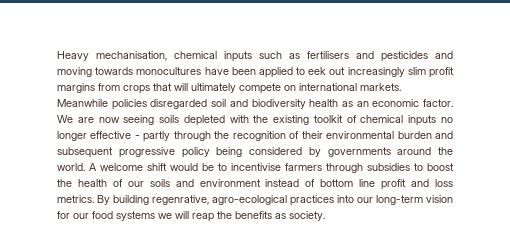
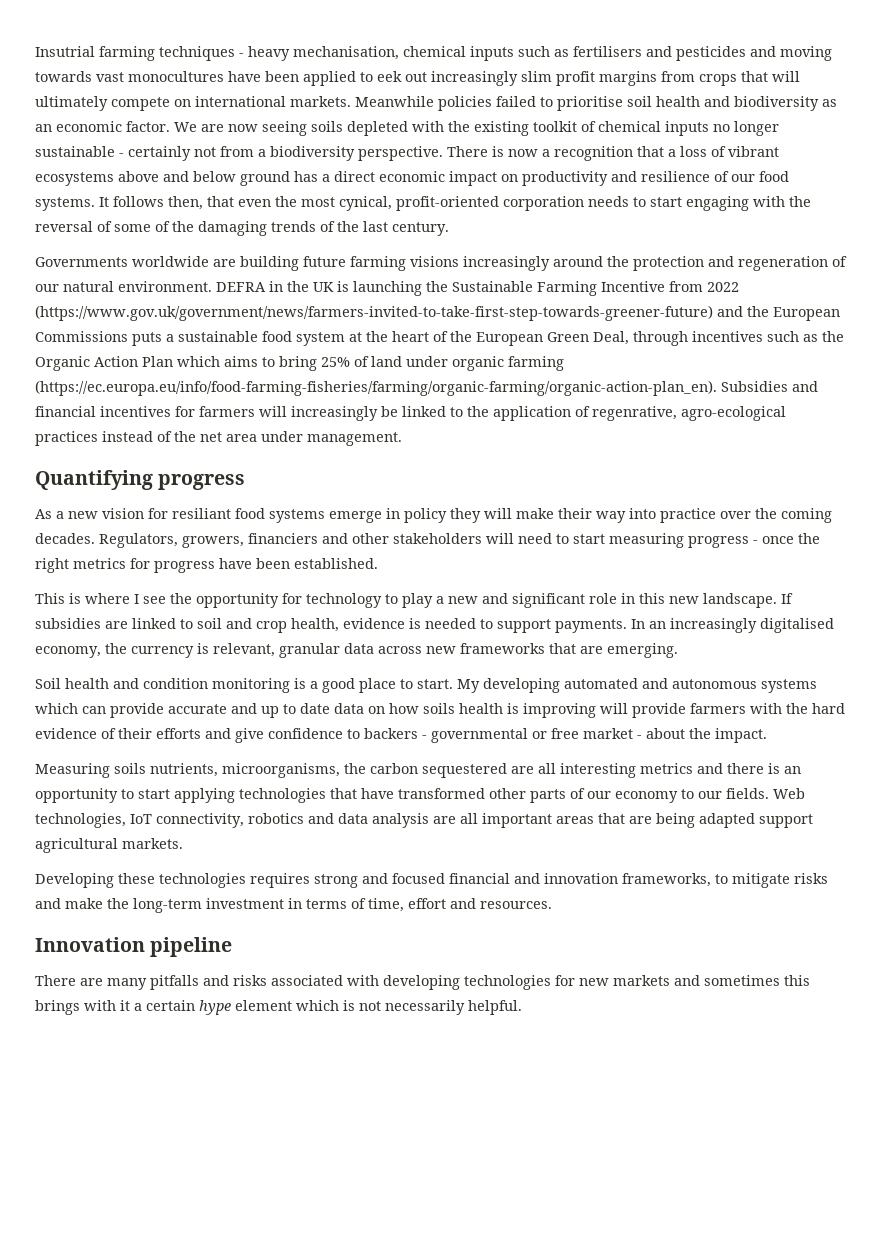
[57,51,89,61] Heavy -> [35,46,290,61] Insutrial farming techniques - heavy
(134, 71) none -> [96,72,124,82] vast
[150,99,227,109] disregarded soil -> [496,96,700,111] failed to prioritise soil health
[309,99,339,107] health -> (819, 103) none
[90,131,453,142] [57,147,453,158] [57,163,454,173] [57,179,453,190] [57,195,423,206] effective - partly through the recognition of their environmental burden and subsequent progressive policy being considered by governments around the world. A welcome shift would be to incentivise farmers through subsidies to boost the health of our soils and environment instead of bottom line profit and loss metrics. By building regenrative, agro-ecological practices into our long-term -> [35,146,779,161] [35,171,789,186] [35,196,811,211] [35,221,449,236] [35,256,847,271] [35,281,739,296] [35,305,840,321] [35,331,844,346] [35,356,564,371] [35,380,818,396] [35,406,786,421] [35,431,402,446] [35,470,246,490] [35,509,98,519] sustainable - certainly not from a biodiversity perspective. There is now a recognition that a loss of vibrant ecosystems above and below ground has a direct economic impact on productivity and resilience of our food systems. It follows then, that even the most cynical, profit-oriented corporation needs to start engaging with the reversal of some of the damaging trends of the last century. // Governments worldwide are building future farming visions increasingly around the protection and regeneration of our natural environment. DEFRA in the UK is launching the Sustainable Farming Incentive from 2022 (https://www.gov.uk/government/news/farmers-invited-to-take-first-step-towards-greener-future) and the European Commissions puts a sustainable food system at the heart of the European Green Deal, through incentives such as the Organic Action Plan which aims to bring 25% of land under organic farming (https://ec.europa.eu/info/food-farming-fisheries/farming/organic-farming/organic-action-plan_en). Subsidies and financial incentives for farmers will increasingly be linked to the application of regenrative, agro-ecological practices instead of the net area under management. // Quantifying progress // As a new
[73,213,89,219] our -> [172,508,231,519] resiliant
[158,211,325,222] we will reap the benefits as society. -> [329,508,832,523] [35,533,820,548] [35,558,378,573] [35,593,793,608] [35,618,834,633] [35,643,678,658] [35,678,817,693] [35,703,845,718] [35,728,767,743] [35,763,801,778] [35,788,805,803] [35,813,813,828] [35,838,183,853] [35,873,828,888] [35,898,552,913] [35,937,233,957] [35,975,810,990] [35,1000,522,1015] emerge in policy they will make their way into practice over the coming decades. Regulators, growers, financiers and other stakeholders will need to start measuring progress - once the right metrics for progress have been established. // This is where I see the opportunity for technology to play a new and significant role in this new landscape. If subsidies are linked to soil and crop health, evidence is needed to support payments. In an increasingly digitalised economy, the currency is relevant, granular data across new frameworks that are emerging. // Soil health and condition monitoring is a good place to start. My developing automated and autonomous systems which can provide accurate and up to date data on how soils health is improving will provide farmers with the hard evidence of their efforts and give confidence to backers - governmental or free market - about the impact. // Measuring soils nutrients, microorganisms, the carbon sequestered are all interesting metrics and there is an opportunity to start applying technologies that have transformed other parts of our economy to our fields. Web technologies, IoT connectivity, robotics and data analysis are all important areas that are being adapted support agricultural markets. // Developing these technologies requires strong and focused financial and innovation frameworks, to mitigate risks and make the long-term investment in terms of time, effort and resources. // Innovation pipeline // There are many pitfalls and risks associated with developing technologies for new markets and sometimes this brings with it a certain hype element which is not necessarily helpful.

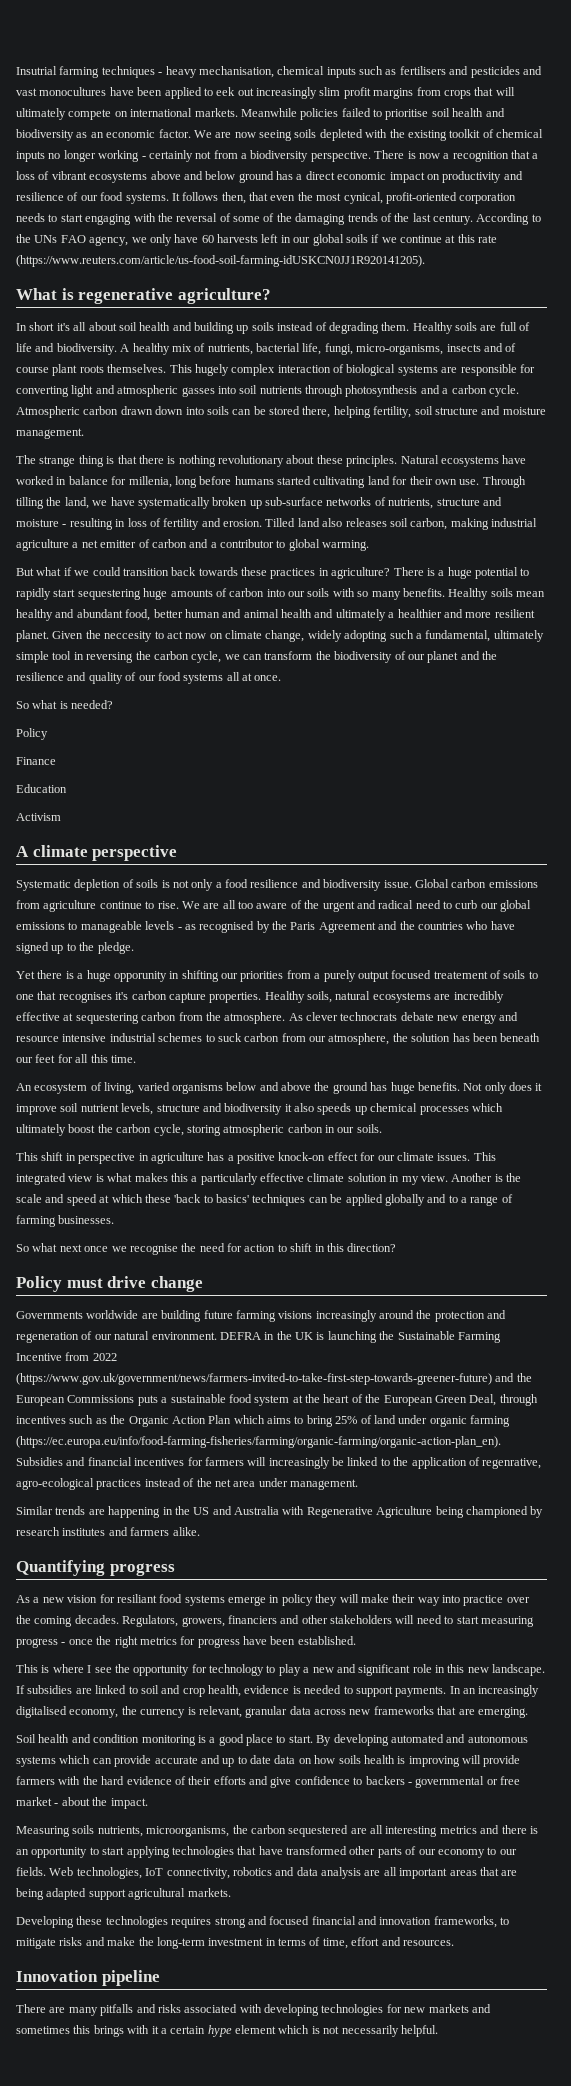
[780,46,832,61] [35,71,92,82] moving towards -> (542, 70) none
[35,146,115,157] sustainable -> [98,150,140,162] working
(449, 229) none -> [476,213,541,225] [16,234,498,246] [16,255,425,267] [16,288,271,304] [16,322,531,334] [16,343,517,355] [16,364,535,376] [16,385,519,397] [16,406,546,418] [16,428,84,439] [16,455,527,467] [16,476,526,488] [16,497,502,509] [16,518,537,530] [16,539,370,551] [16,567,530,579] [16,588,545,600] [16,609,535,621] [16,630,544,642] [16,651,497,663] [16,672,282,684] [16,700,114,709] [16,728,48,740] [16,757,56,765] [16,784,67,793] [16,813,61,821] [16,845,178,861] [16,879,538,891] [16,900,532,912] [16,921,515,933] [16,942,134,954] [16,970,538,982] [16,991,504,1003] [16,1012,518,1024] [16,1033,541,1045] [16,1054,136,1063] [16,1082,543,1094] [16,1103,503,1115] [16,1124,382,1136] [16,1152,496,1164] [16,1173,521,1185] [16,1194,513,1206] [16,1215,115,1227] [16,1243,397,1255] [16,1276,203,1292] According to the UNs FAO agency, we only have 60 harvests left in our global soils if we continue at this rate (https://www.reuters.com/article/us-food-soil-farming-idUSKCN0JJ1R920141205). // What is regenerative agriculture? // In short it's all about soil health and building up soils instead of degrading them. Healthy soils are full of life and biodiversity. A healthy mix of nutrients, bacterial life, fungi, micro-organisms, insects and of course plant roots themselves. This hugely complex interaction of biological systems are responsible for converting light and atmospheric gasses into soil nutrients through photosynthesis and a carbon cycle. Atmospheric carbon drawn down into soils can be stored there, helping fertility, soil structure and moisture management. // The strange thing is that there is nothing revolutionary about these principles. Natural ecosystems have worked in balance for millenia, long before humans started cultivating land for their own use. Through tilling the land, we have systematically broken up sub-surface networks of nutrients, structure and moisture - resulting in loss of fertility and erosion. Tilled land also releases soil carbon, making industrial agriculture a net emitter of carbon and a contributor to global warming. // But what if we could transition back towards these practices in agriculture? There is a huge potential to rapidly start sequestering huge amounts of carbon into our soils with so many benefits. Healthy soils mean healthy and abundant food, better human and animal health and ultimately a healthier and more resilient planet. Given the neccesity to act now on climate change, widely adopting such a fundamental, ultimately simple tool in reversing the carbon cycle, we can transform the biodiversity of our planet and the resilience and quality of our food systems all at once. // So what is needed? // Policy // Finance // Education // Activism // A climate perspective // Systematic depletion of soils is not only a food resilience and biodiversity issue. Global carbon emissions from agriculture continue to rise. We are all too aware of the urgent and radical need to curb our global emissions to manageable levels - as recognised by the Paris Agreement and the countries who have signed up to the pledge. // Yet there is a huge opporunity in shifting our priorities from a purely output focused treatement of soils to one that recognises it's carbon capture properties. Healthy soils, natural ecosystems are incredibly effective at sequestering carbon from the atmosphere. As clever technocrats debate new energy and resource intensive industrial schemes to suck carbon from our atmosphere, the solution has been beneath our feet for all this time. // An ecosystem of living, varied organisms below and above the ground has huge benefits. Not only does it improve soil nutrient levels, structure and biodiversity it also speeds up chemical processes which ultimately boost the carbon cycle, storing atmospheric carbon in our soils. // This shift in perspective in agriculture has a positive knock-on effect for our climate issues. This integrated view is what makes this a particularly effective climate solution in my view. Another is the scale and speed at which these 'back to basics' techniques can be applied globally and to a range of farming businesses. // So what next once we recognise the need for action to shift in this direction? // Policy must drive change
(402, 439) none -> [16,1506,544,1518] [16,1527,200,1536] // Similar trends are happening in the US and Australia with Regenerative Agriculture being championed by research institutes and farmers alike.
[457,679,480,693] My -> [316,1735,332,1746] By

